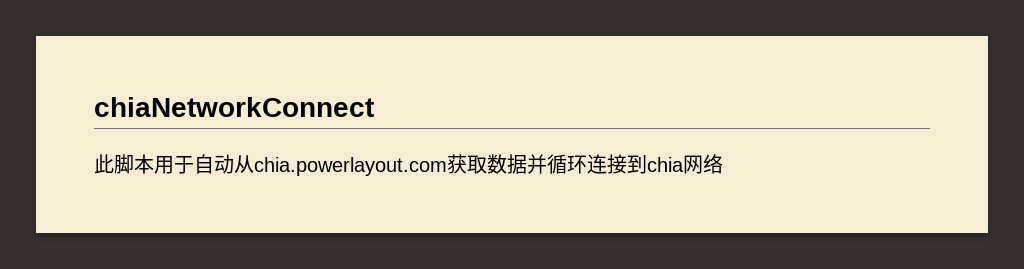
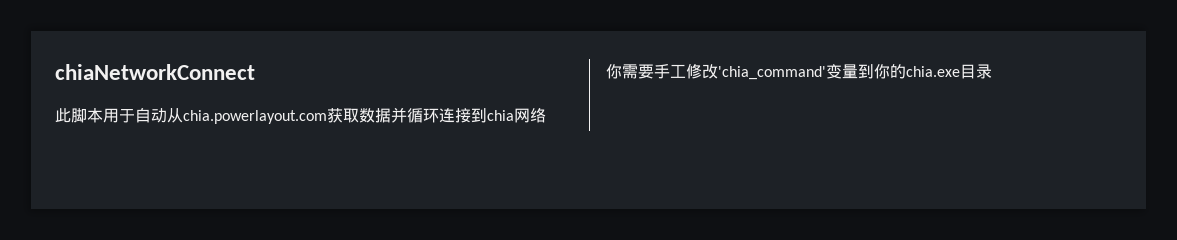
(723, 164) none -> [606,63,992,80] // 你需要手工修改'chia_command'变量到你的chia.exe目录

